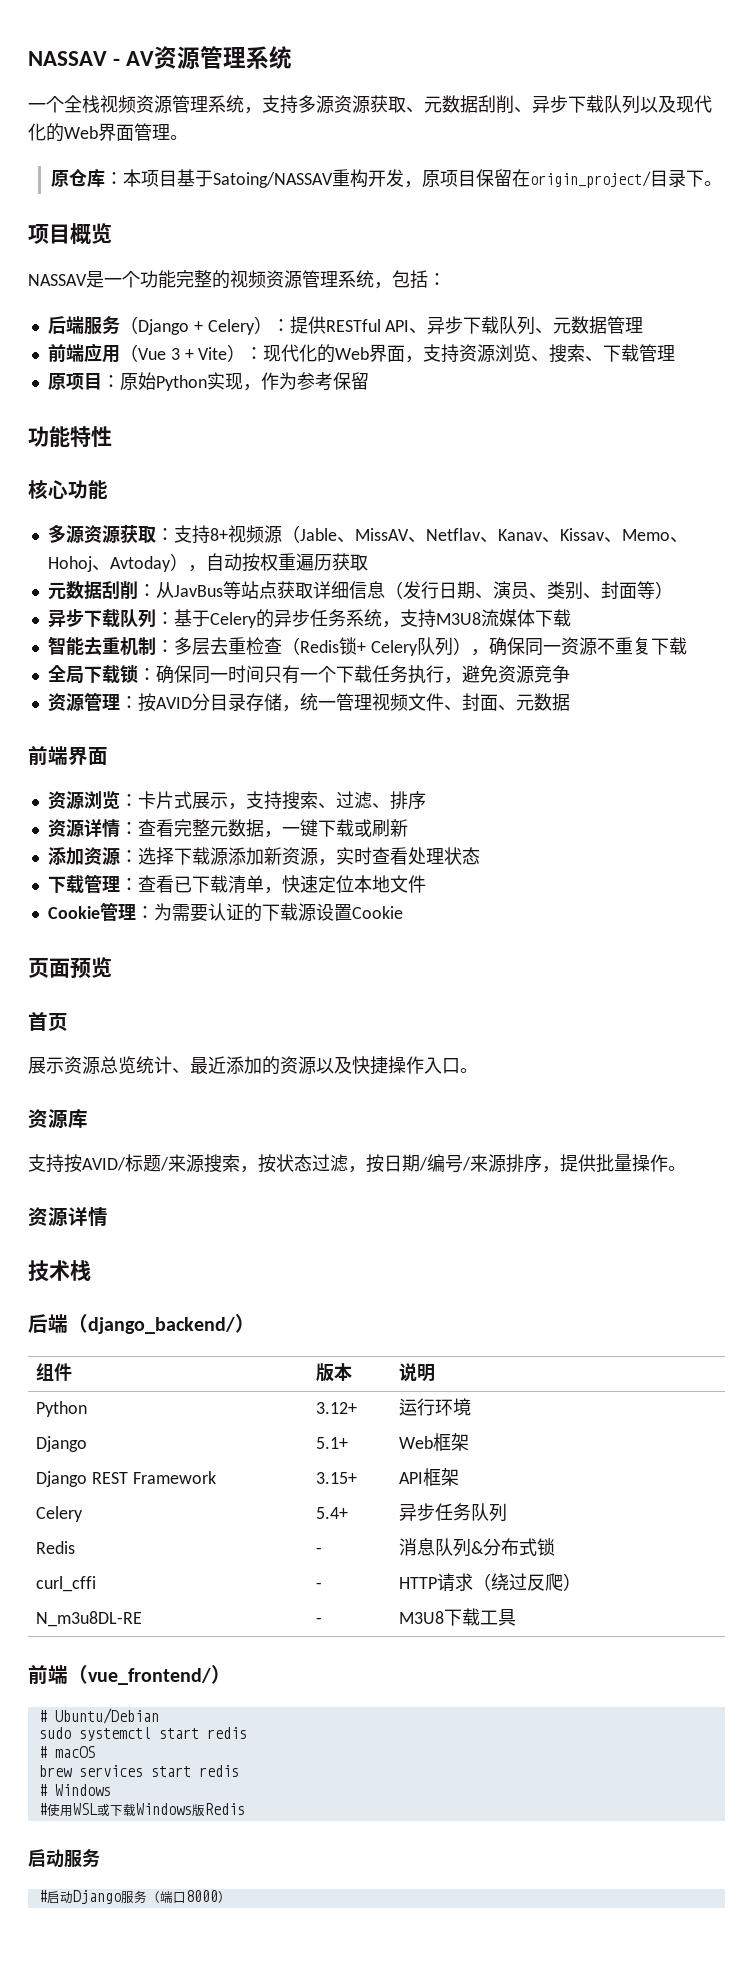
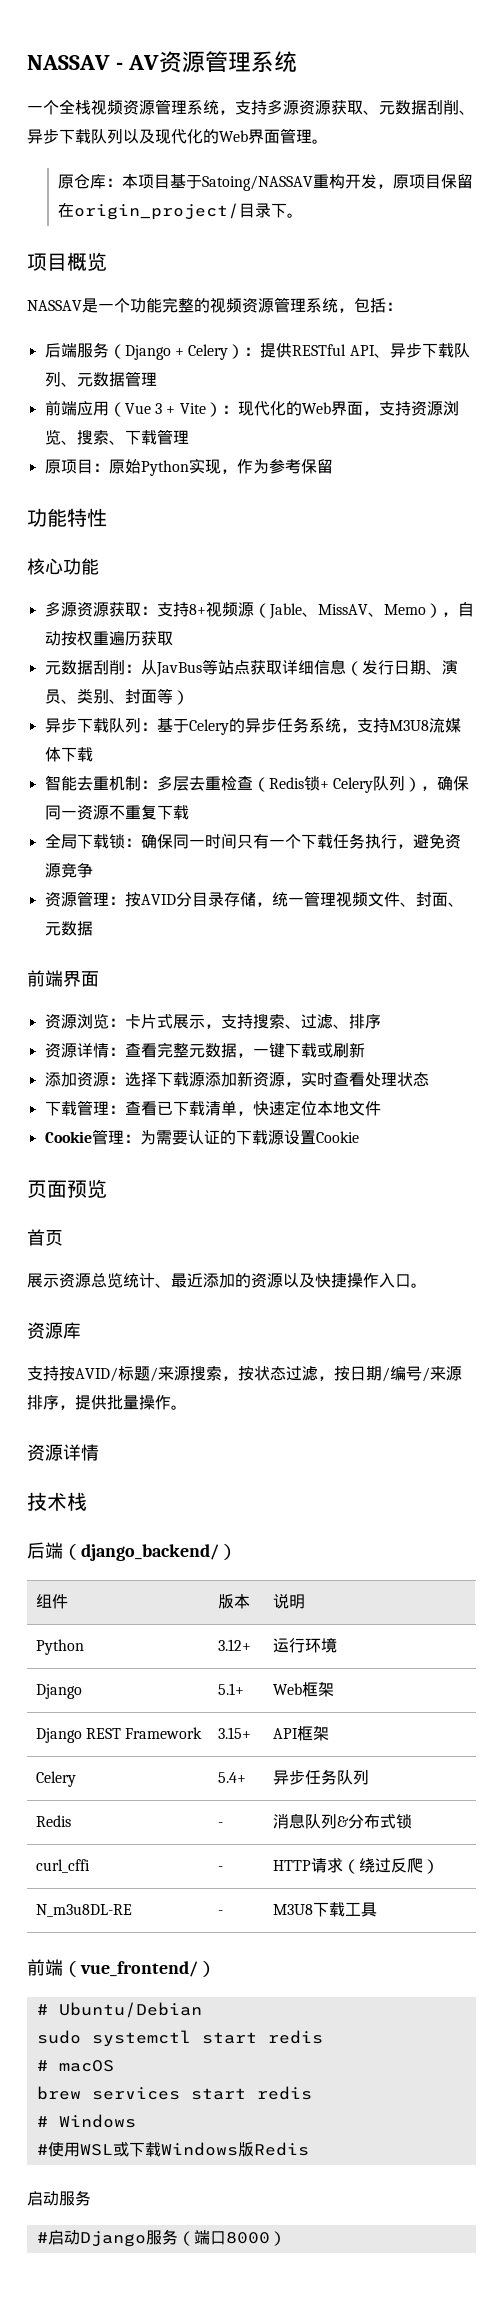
[425,528,688,543] [47,556,171,572] Netflav、Kanav、Kissav、Memo、Hohoj、Avtoday -> [383,604,426,615] Memo

